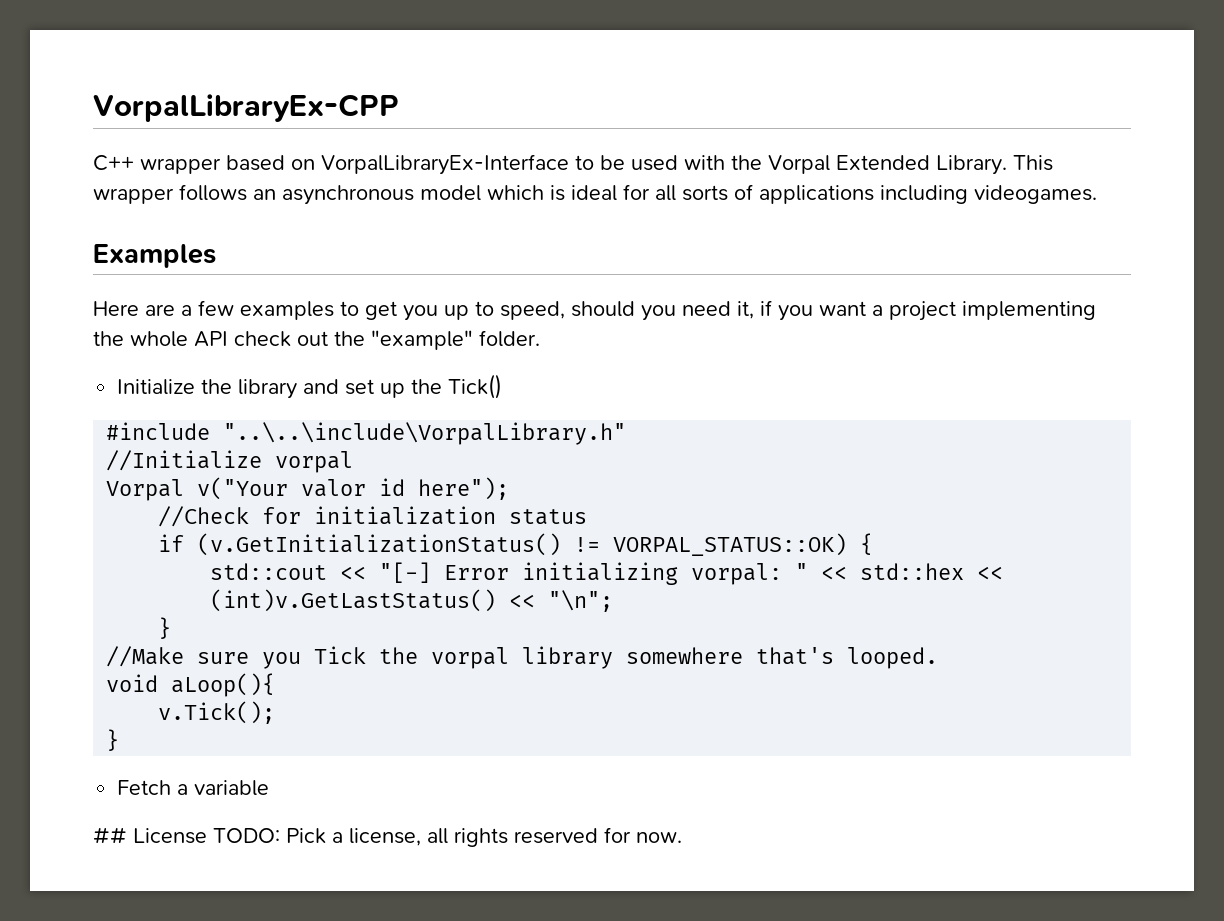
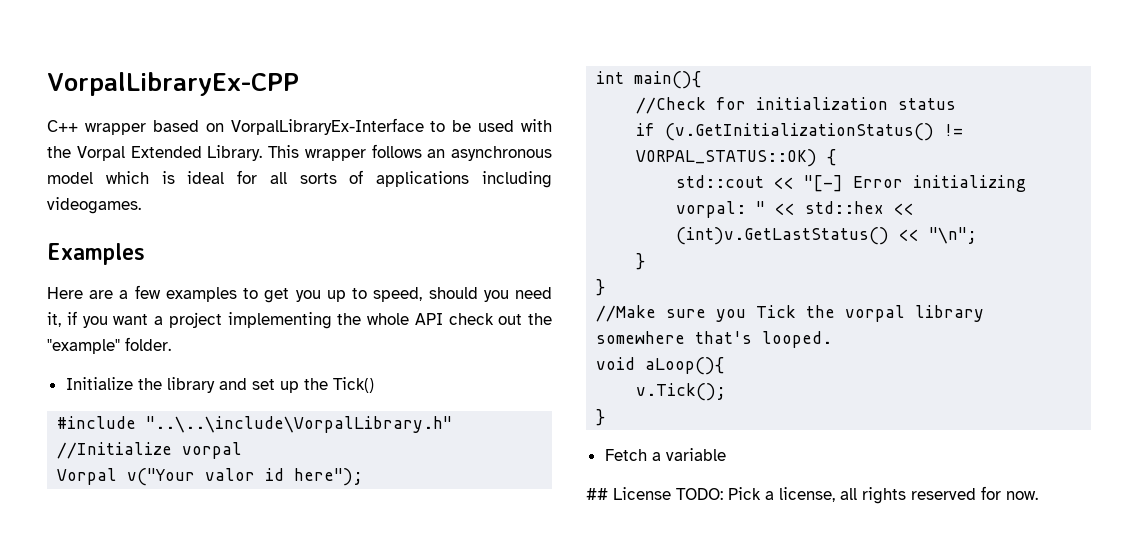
(510, 488) none -> [596,71,702,89] // int main(){
(172, 628) none -> [596,279,606,296] // }

